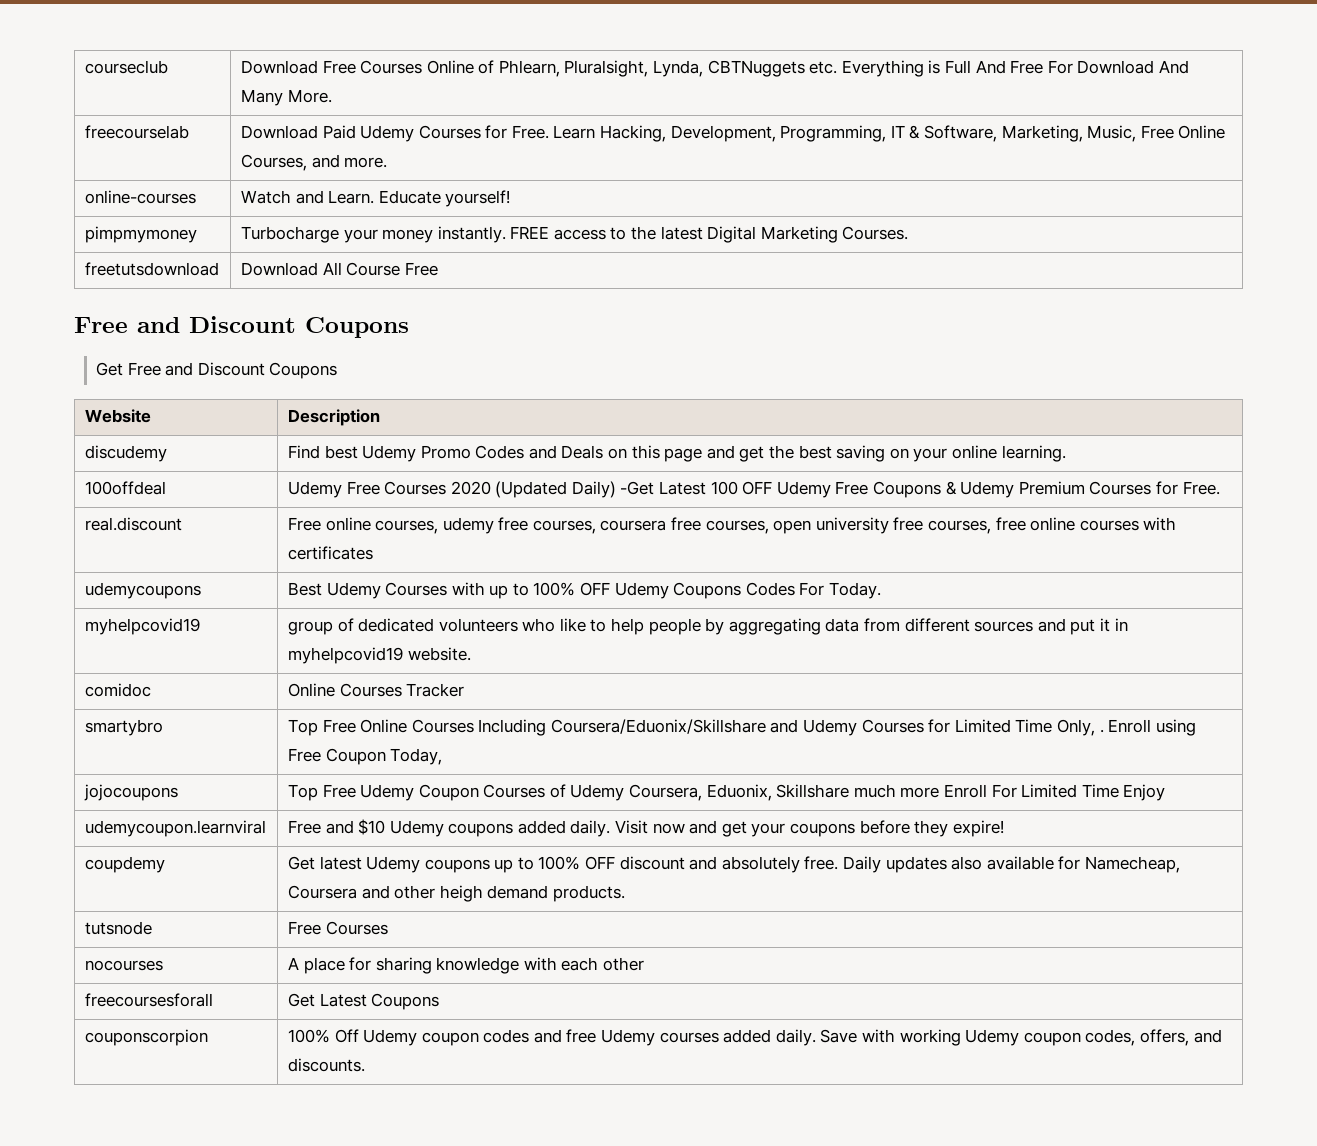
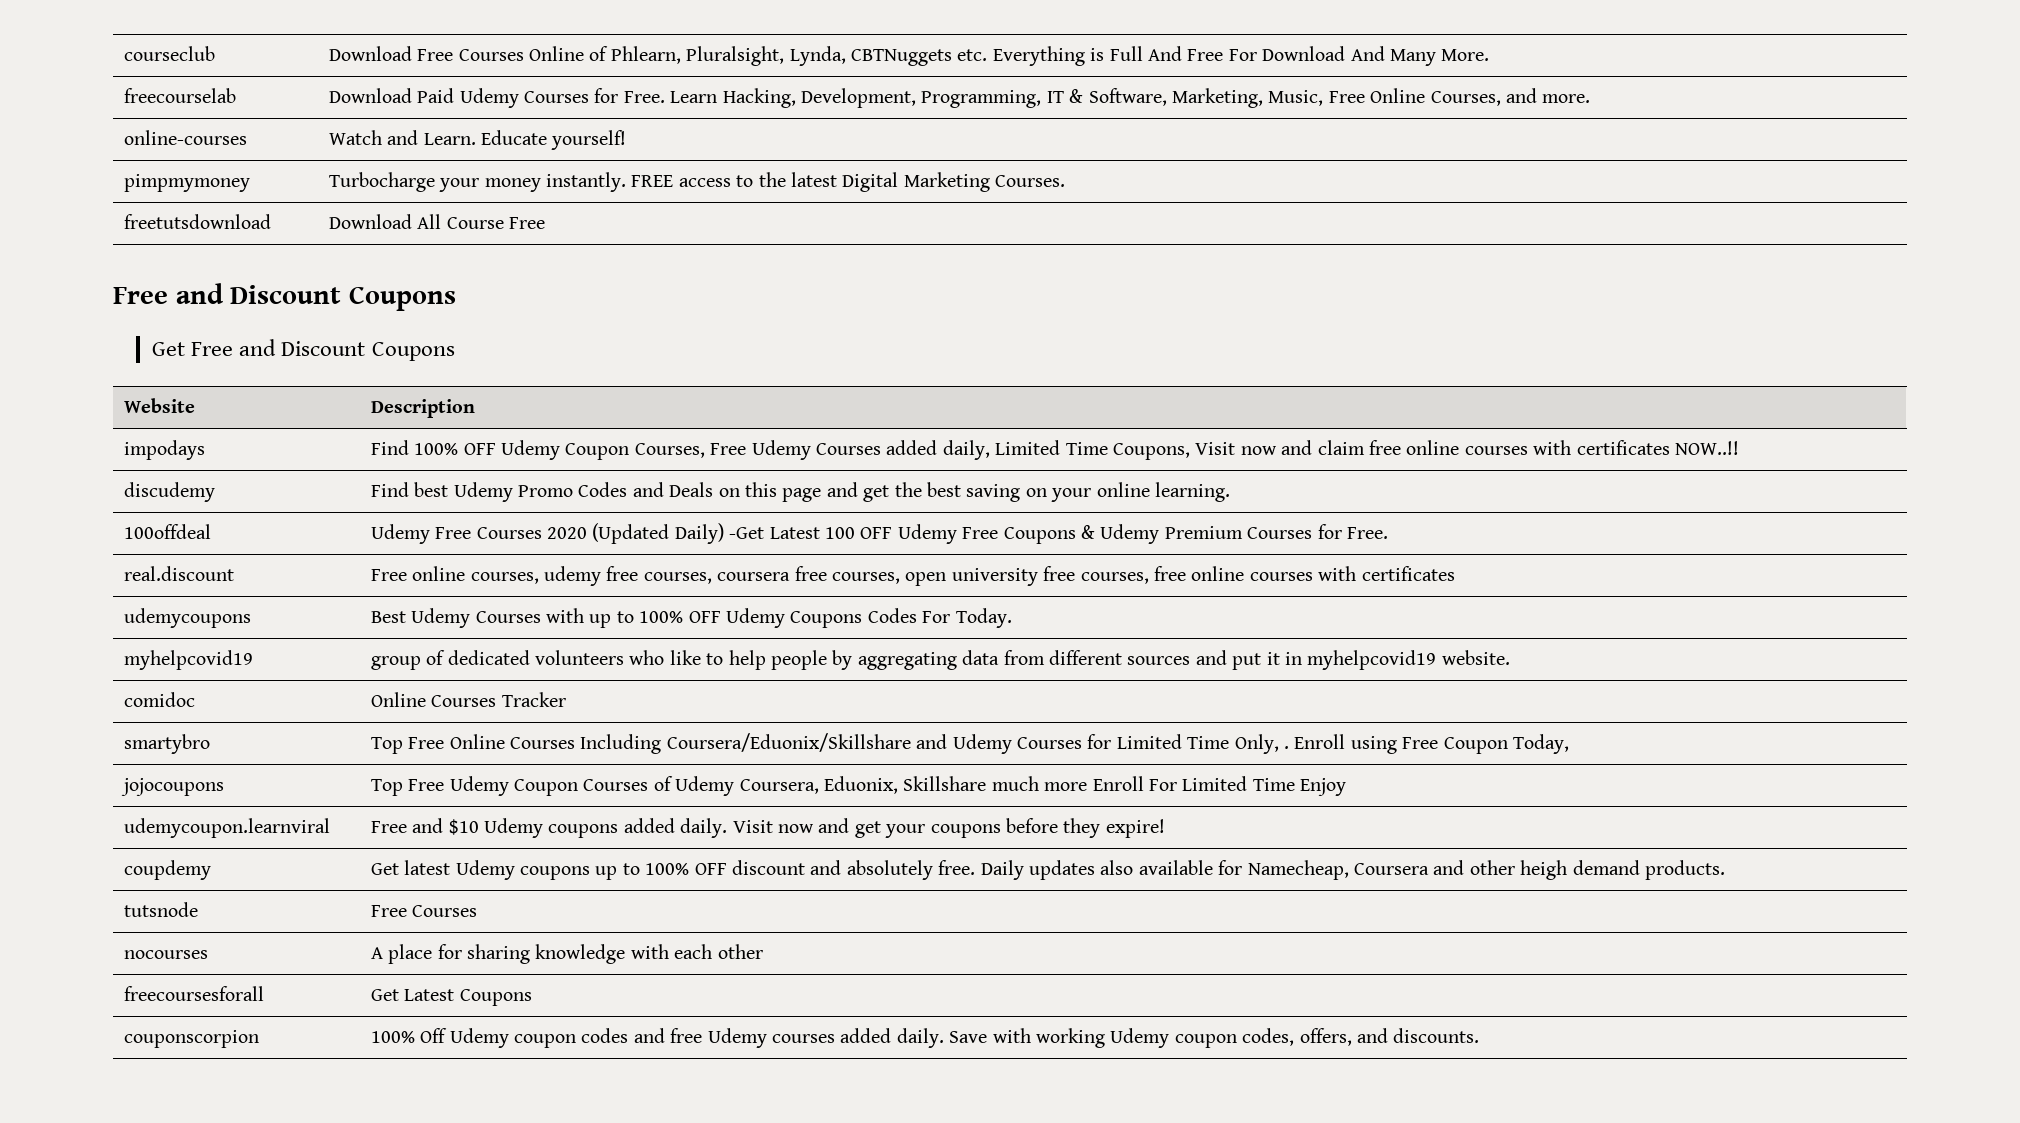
(380, 417) none -> [123,440,205,460] [370,440,1740,460] // impodays | Find 100% OFF Udemy Coupon Courses, Free Udemy Courses added daily, Limited Time Coupons, Visit now and claim free online courses with certificates NOW..!!

